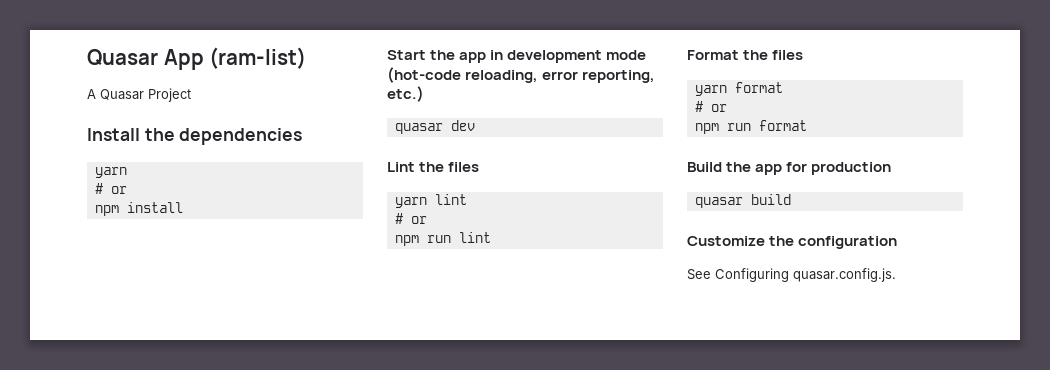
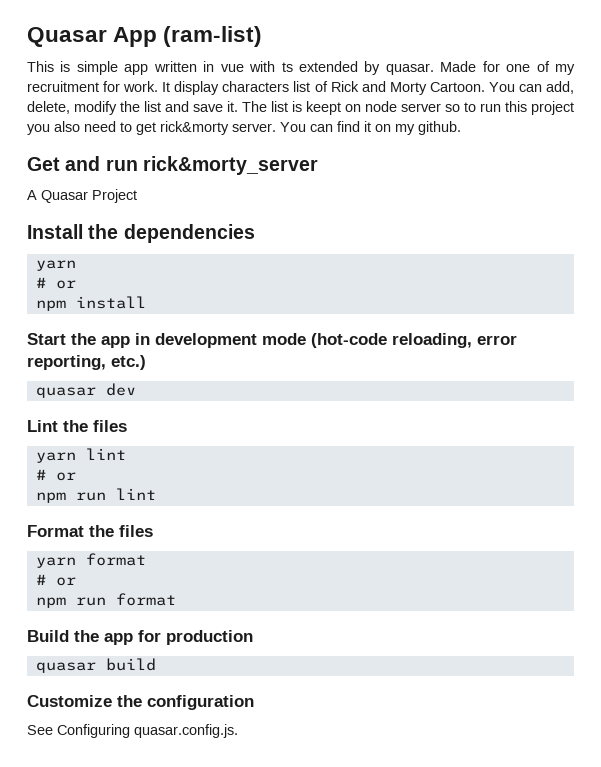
(307, 58) none -> [27,61,575,75] [27,81,574,95] [27,101,574,115] [27,121,461,135] [27,156,318,175] // This is simple app written in vue with ts extended by quasar. Made for one of my recruitment for work. It display characters list of Rick and Morty Cartoon. You can add, delete, modify the list and save it. The list is keept on node server so to run this project you also need to get rick&morty server. You can find it on my github. // Get and run rick&morty_server

